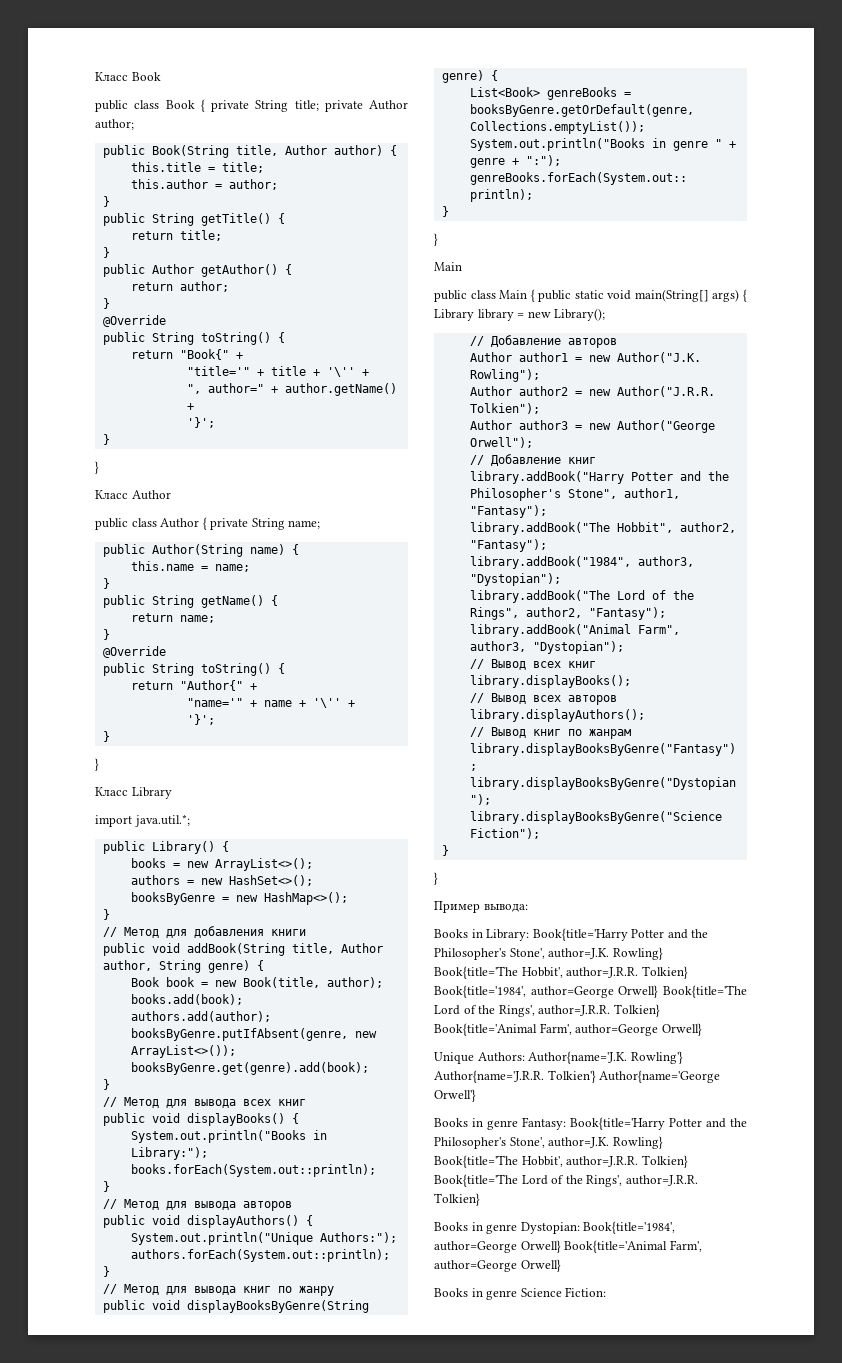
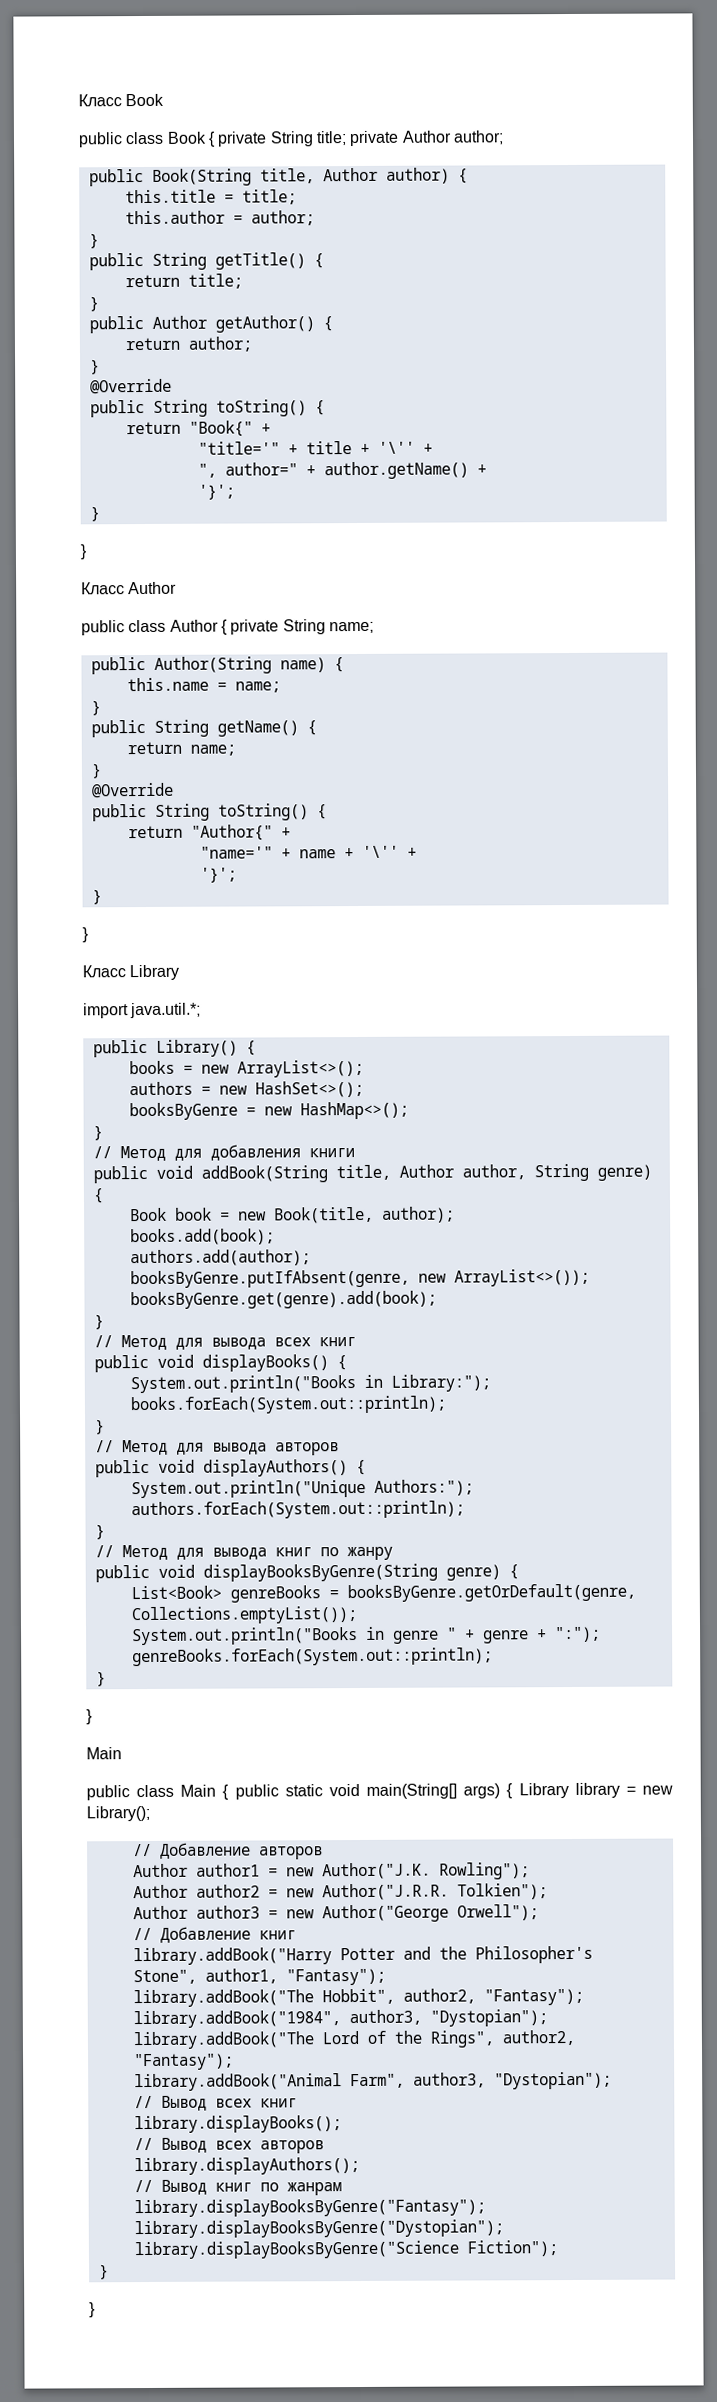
[434,901,528,913] [434,928,709,941] [434,947,663,960] [434,966,688,979] [434,985,747,998] [434,1004,660,1017] [434,1023,702,1036] [434,1051,683,1064] [434,1070,721,1083] [434,1089,476,1102] [434,1117,747,1130] [434,1136,663,1149] [434,1155,688,1168] [434,1174,698,1187] [434,1193,480,1206] [434,1221,676,1234] [434,1240,702,1253] [434,1259,561,1272] [434,1287,607,1300] // Пример вывода: // Books in Library: Book{title='Harry Potter and the Philosopher's Stone', author=J.K. Rowling} Book{title='The Hobbit', author=J.R.R. Tolkien} Book{title='1984', author=George Orwell} Book{title='The Lord of the Rings', author=J.R.R. Tolkien} Book{title='Animal Farm', author=George Orwell} // Unique Authors: Author{name='J.K. Rowling'} Author{name='J.R.R. Tolkien'} Author{name='George Orwell'} // Books in genre Fantasy: Book{title='Harry Potter and the Philosopher's Stone', author=J.K. Rowling} Book{title='The Hobbit', author=J.R.R. Tolkien} Book{title='The Lord of the Rings', author=J.R.R. Tolkien} // Books in genre Dystopian: Book{title='1984', author=George Orwell} Book{title='Animal Farm', author=George Orwell} // Books in genre Science Fiction: -> (96, 2310) none

